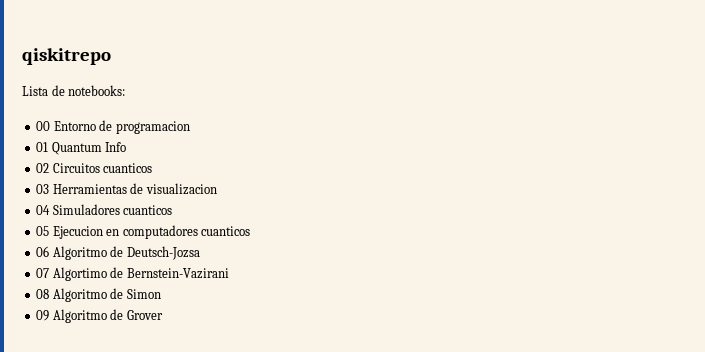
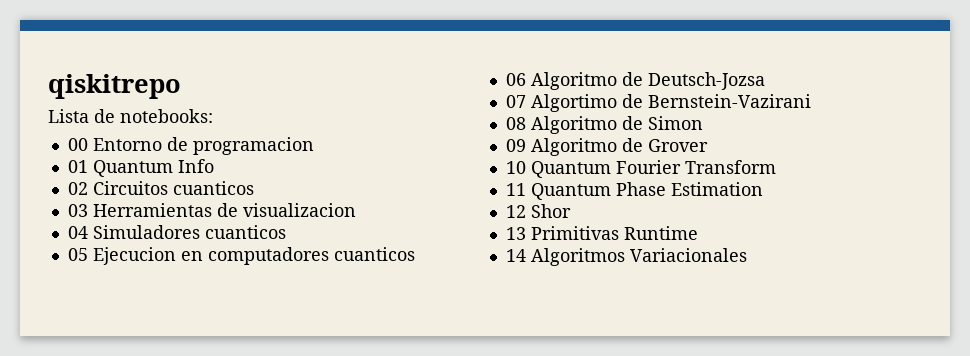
(163, 315) none -> [505,160,776,178] [505,182,763,200] [505,204,571,218] [505,226,698,240] [505,248,747,266] // 10 Quantum Fourier Transform // 11 Quantum Phase Estimation // 12 Shor // 13 Primitivas Runtime // 14 Algoritmos Variacionales

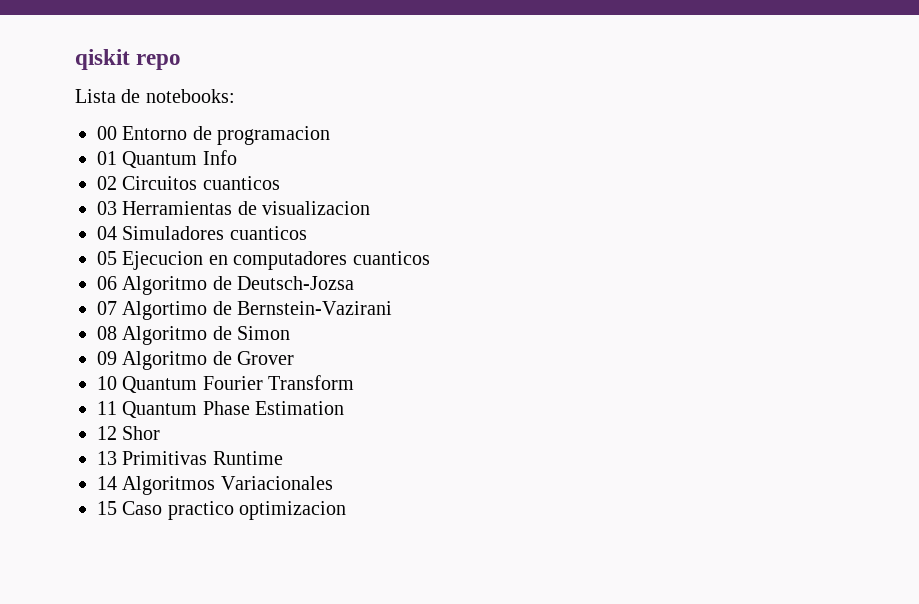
[48,74,181,99] qiskitrepo -> [75,49,182,70] qiskit repo
(747, 255) none -> [97,501,347,520] // 15 Caso practico optimizacion

